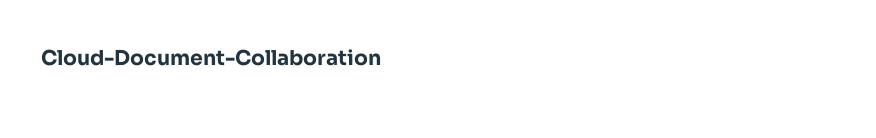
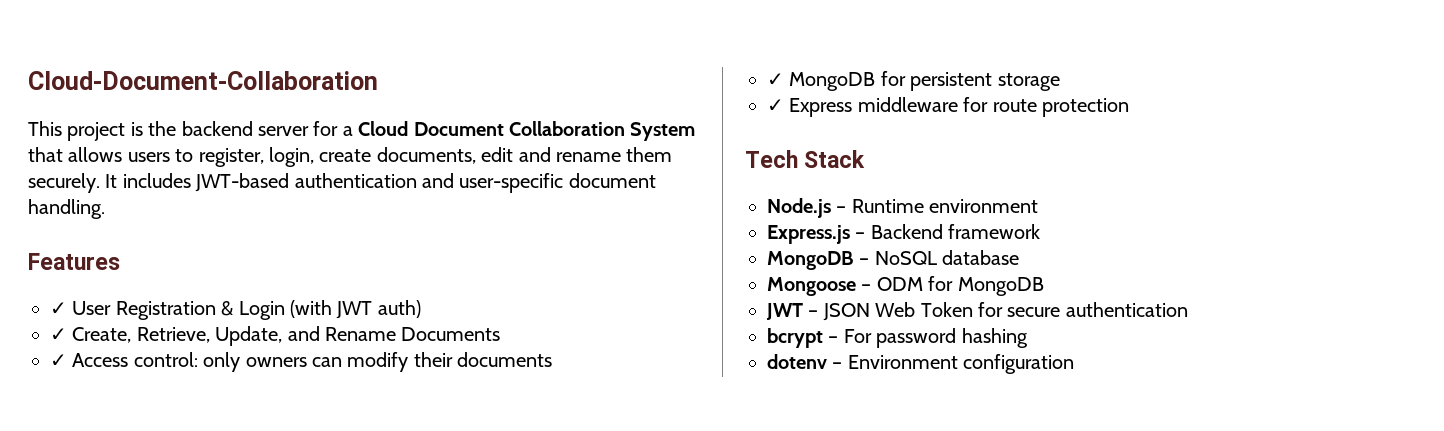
(381, 57) none -> [28,121,696,141] [28,147,673,167] [28,173,656,193] [28,199,105,219] [28,253,120,270] [50,300,421,320] [50,326,501,346] [50,352,553,372] [767,71,1060,91] [767,97,1129,117] [745,150,866,168] [767,198,1039,218] [767,224,1041,244] [767,250,1020,270] [767,276,1044,296] [766,302,1188,321] [767,328,1028,348] [767,354,1075,374] // This project is the backend server for a Cloud Document Collaboration System that allows users to register, login, create documents, edit and rename them securely. It includes JWT-based authentication and user-specific document handling. // Features // ✓ User Registration & Login (with JWT auth) // ✓ Create, Retrieve, Update, and Rename Documents // ✓ Access control: only owners can modify their documents // ✓ MongoDB for persistent storage // ✓ Express middleware for route protection // Tech Stack // Node.js – Runtime environment // Express.js – Backend framework // MongoDB – NoSQL database // Mongoose – ODM for MongoDB // JWT – JSON Web Token for secure authentication // bcrypt – For password hashing // dotenv – Environment configuration

